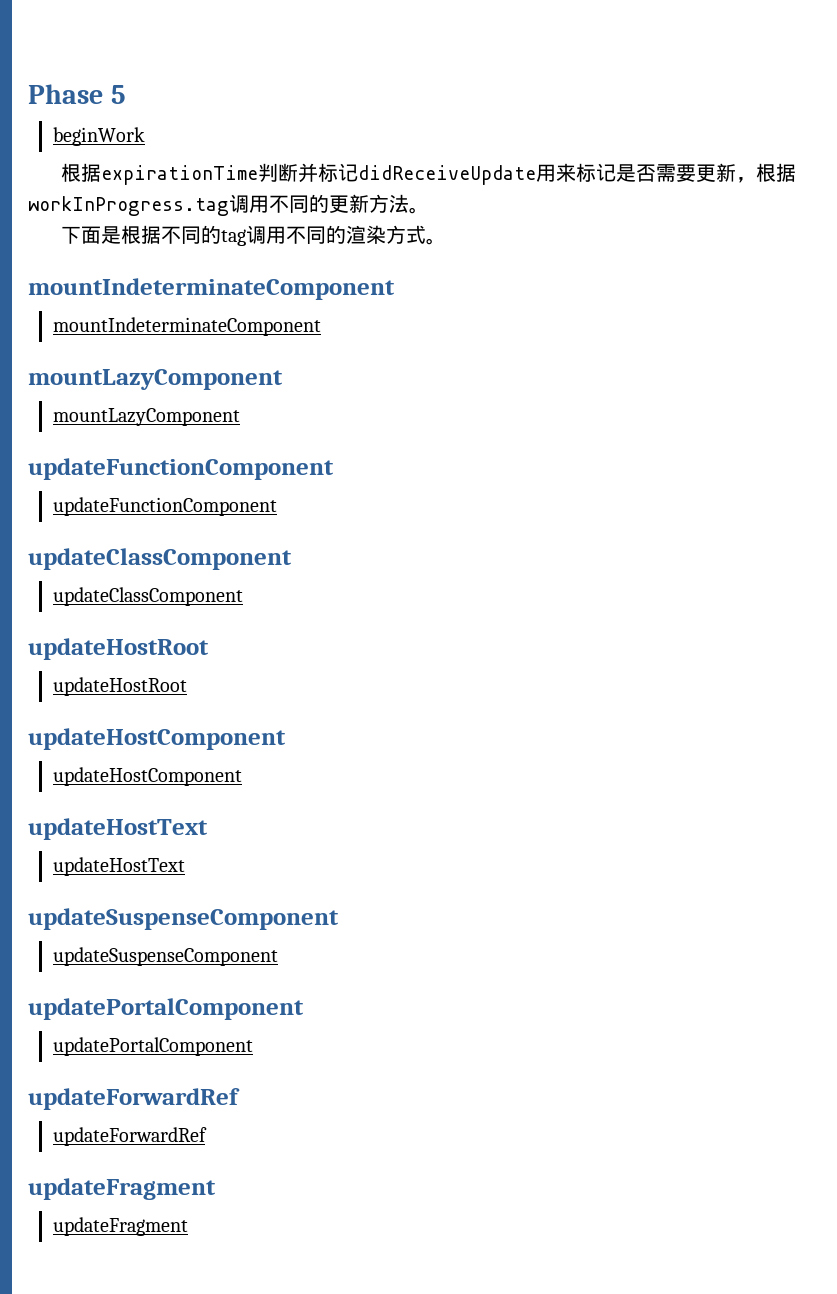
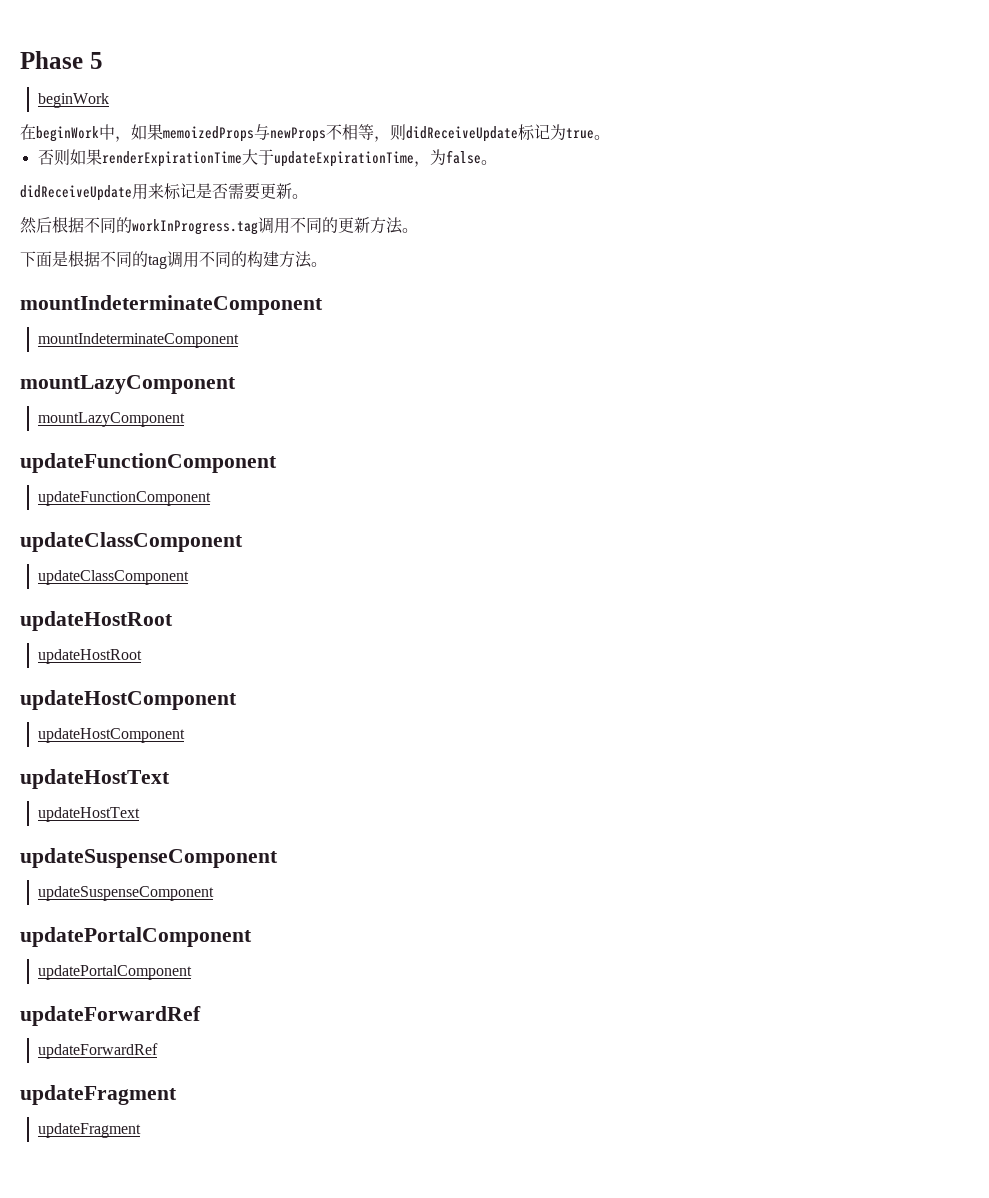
[60,163,358,185] 根据expirationTime判断并标记 -> [20,124,610,142] [37,149,497,167] 在beginWork中，如果memoizedProps与newProps不相等，则didReceiveUpdate标记为true。 // 否则如果renderExpirationTime大于updateExpirationTime，为false。 //
[735,163,796,183] ，根据 -> [292,194,308,199] [20,216,132,234] 。 // 然后根据不同的
[345,225,426,244] 渲染方式 -> [247,251,312,268] 构建方法

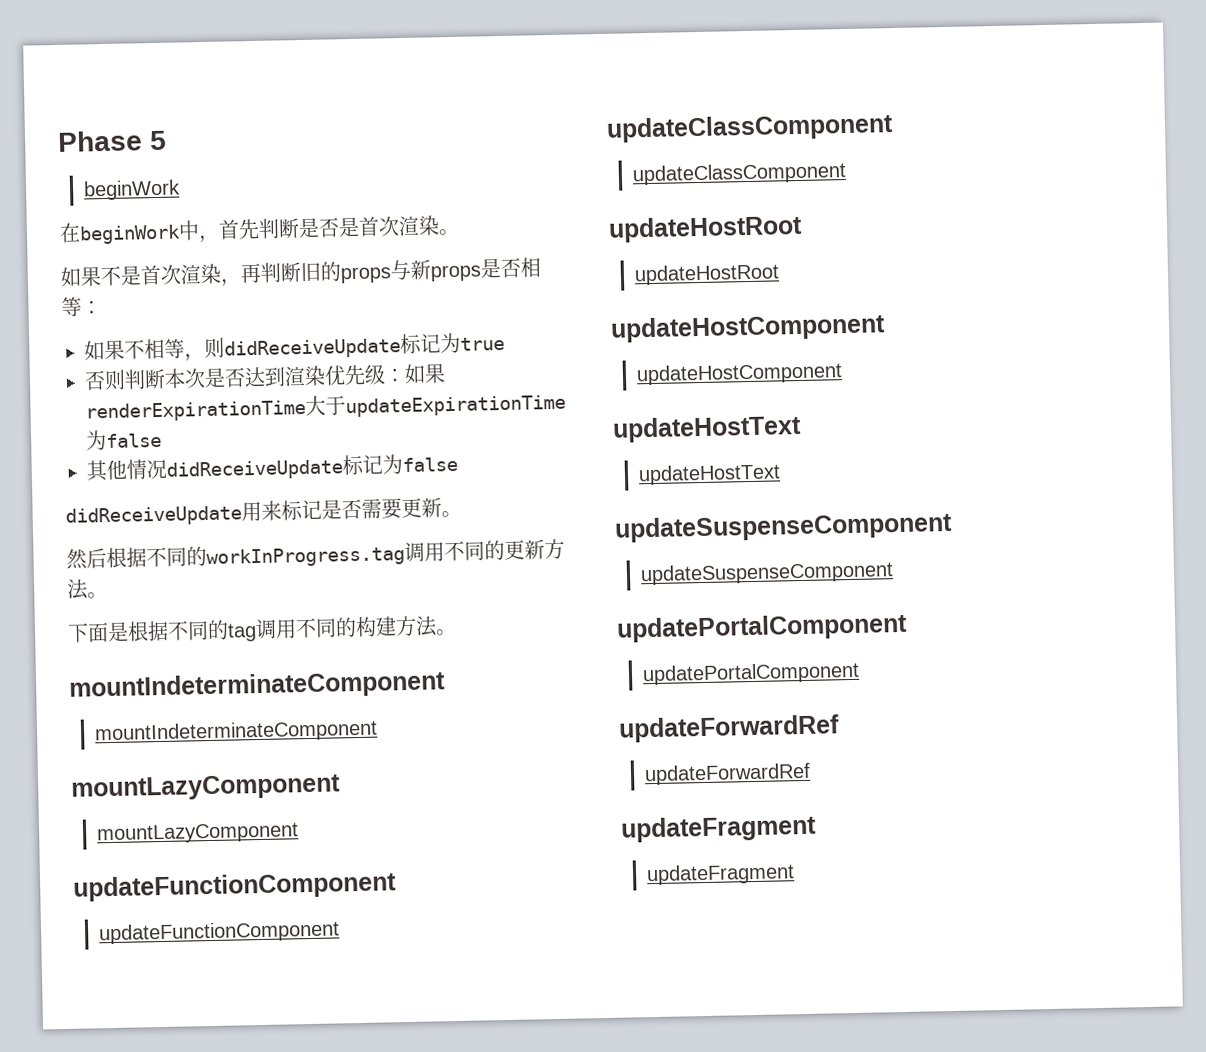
[131,124,326,142] 如果memoizedProps与newProps -> [218,215,460,240] [60,257,541,287] [61,296,102,317] [84,339,125,361] 首先判断是否是首次渲染。 // 如果不是首次渲染，再判断旧的props与新props是否相等： // 如果
[594,135,610,140] 。 -> (505, 343) none
(70, 157) none -> [124,364,406,390] 判断本次是否达到渲染优先级：
[413,149,497,167] ，为false。 -> [85,430,162,451] [86,454,458,482] 为false // 其他情况didReceiveUpdate标记为false

